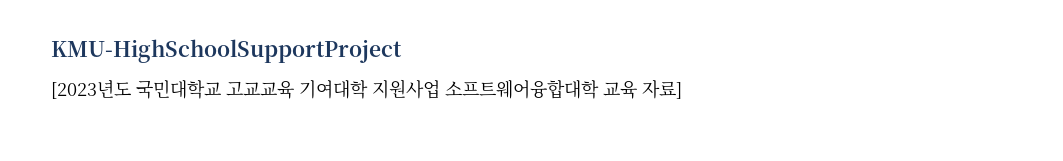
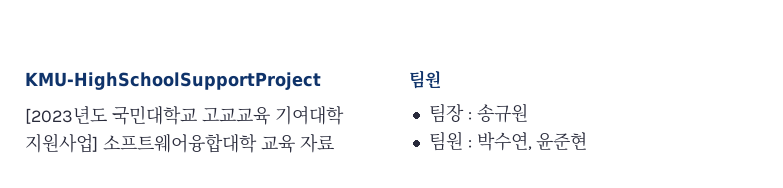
[372,79,440,99] 지원사업 -> [25,133,98,153] 지원사업]
[642,79,682,99] 자료] -> [299,133,334,153] [409,70,441,89] [428,103,528,123] [428,131,588,151] 자료 // 팀원 // 팀장 : 송규원 // 팀원 : 박수연, 윤준현

